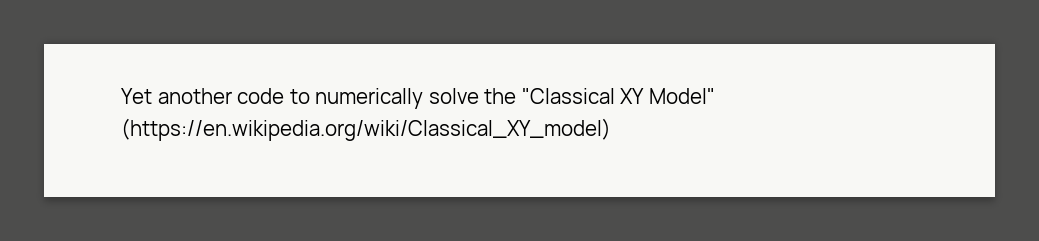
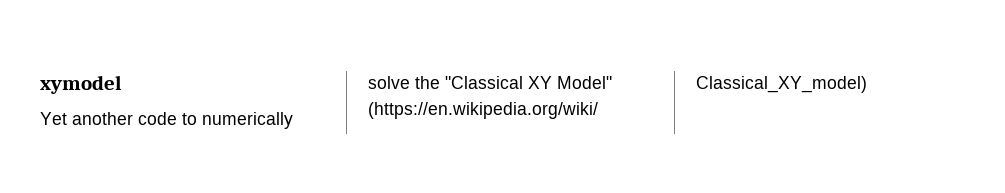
(121, 96) none -> [40,75,122,94] xymodel //

